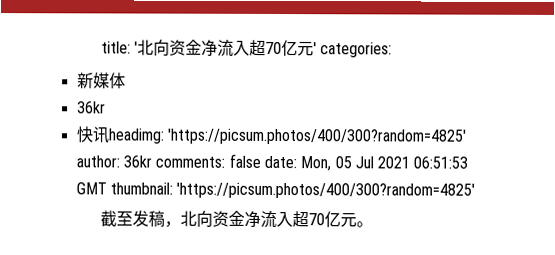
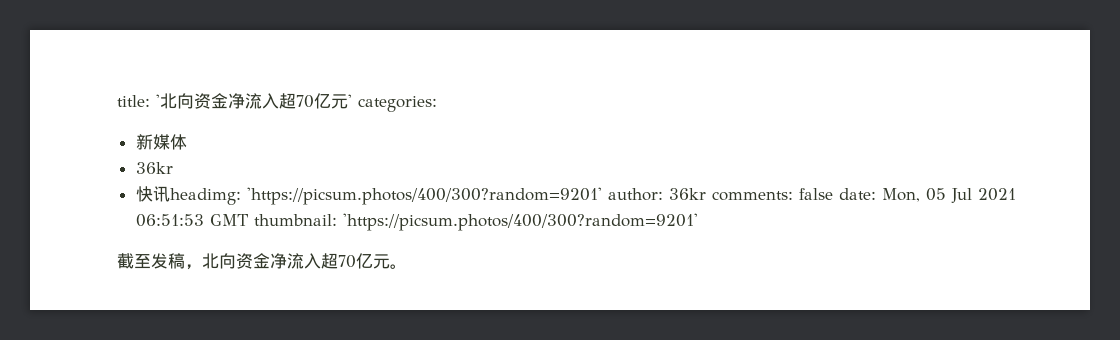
[166,128,466,145] 'https://picsum.photos/400/300?random=4825' -> [246,187,602,205] 'https://picsum.photos/400/300?random=9201'
[176,182,476,199] 'https://picsum.photos/400/300?random=4825' -> [342,213,698,231] 'https://picsum.photos/400/300?random=9201'

